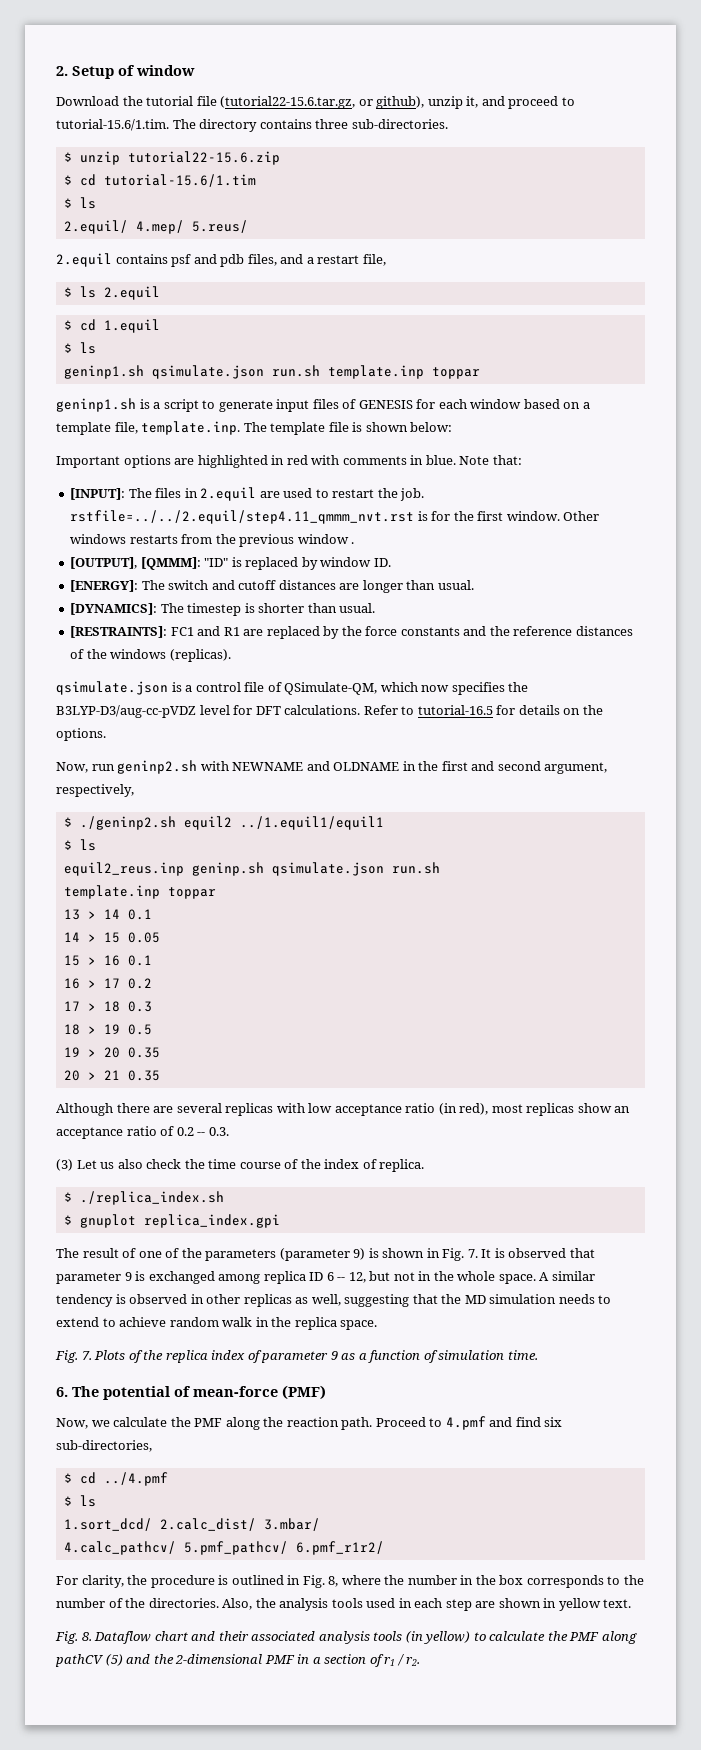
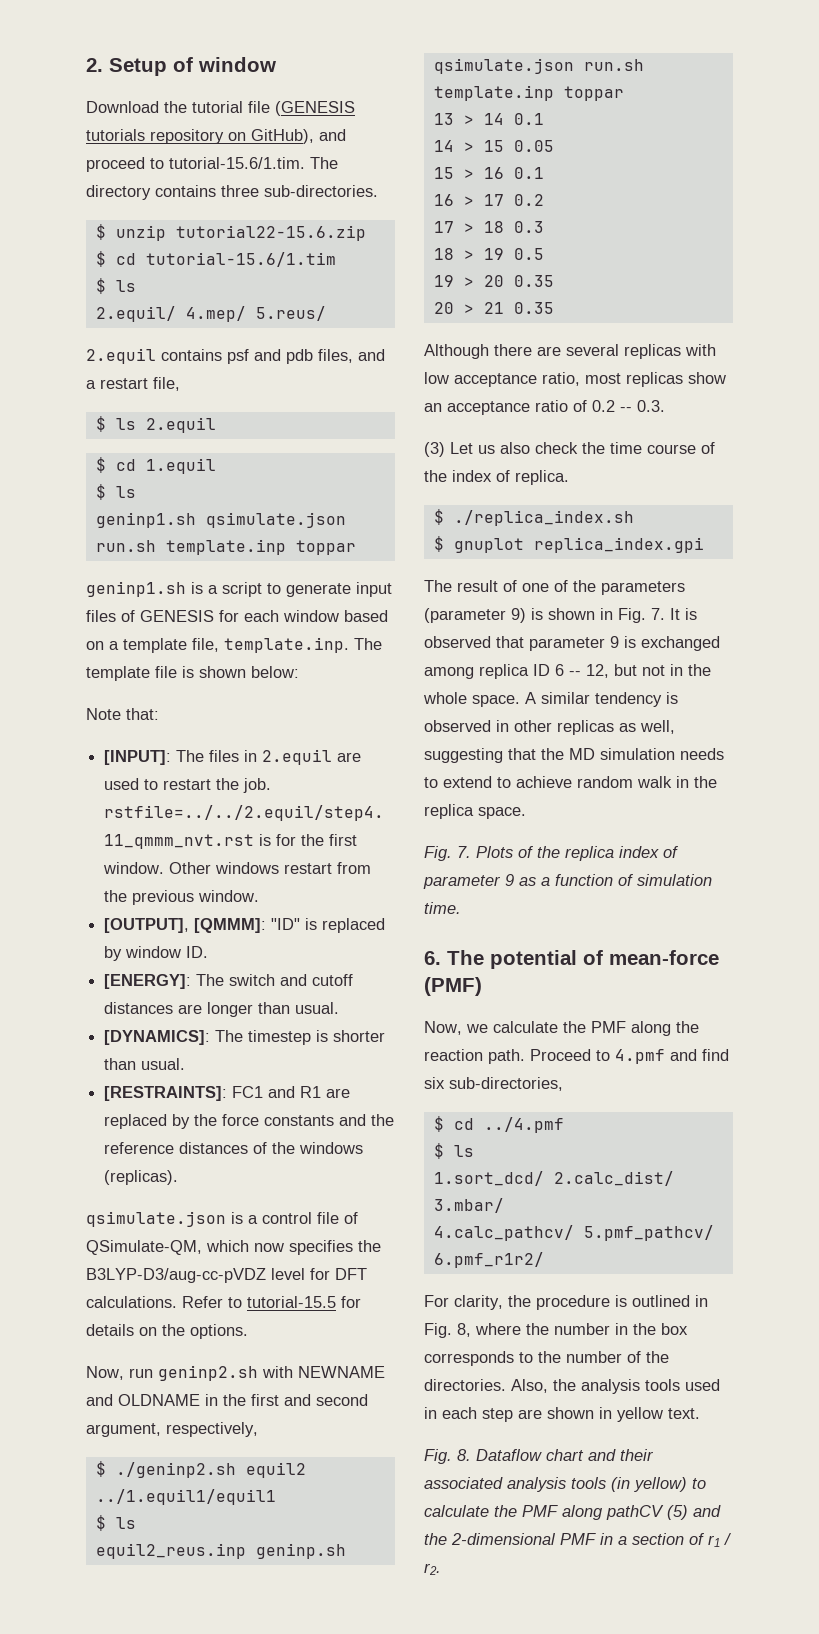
[220,96,479,109] (tutorial22-15.6.tar.gz, or github), unzip it, -> [275,101,355,116] [86,129,314,144] (GENESIS tutorials repository on GitHub),
[56,455,456,468] Important options are highlighted in red with comments in blue. -> (299, 672) none
[129,535,178,544] restarts -> [284,863,333,874] restart
[297,534,355,544] window . -> [198,890,260,902] window.
[417,705,493,715] tutorial-16.5 -> [247,1296,336,1308] tutorial-15.5
[405,1103,489,1115] ratio (in red), -> [542,372,580,386] ratio,

